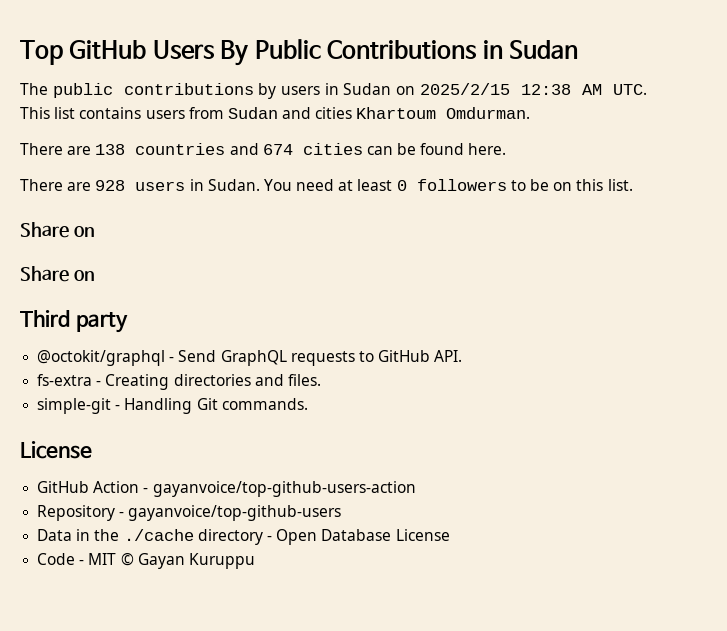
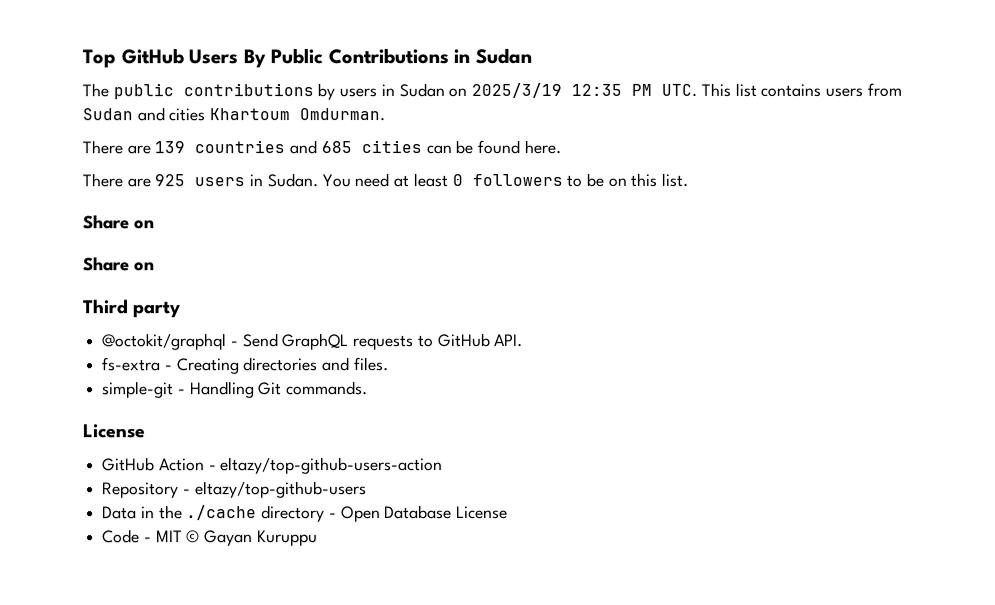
[419,83,602,95] 2025/2/15 12:38 AM -> [471,82,653,99] 2025/3/19 12:35 PM
[95,144,126,155] 138 -> [154,141,186,154] 139
[262,144,293,155] 674 -> [320,141,352,154] 685
[95,180,126,191] 928 -> [154,174,186,187] 925
[152,481,416,497] gayanvoice/top-github-users-action -> [220,457,444,475] eltazy/top-github-users-action
[128,505,342,521] gayanvoice/top-github-users -> [194,481,367,499] eltazy/top-github-users

